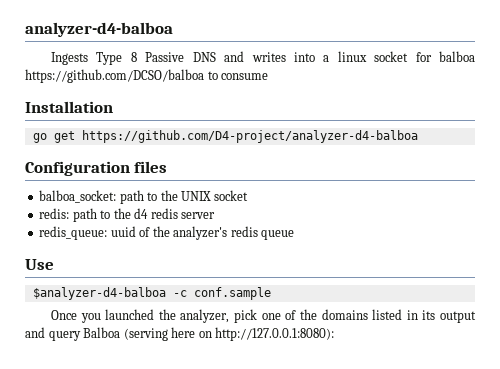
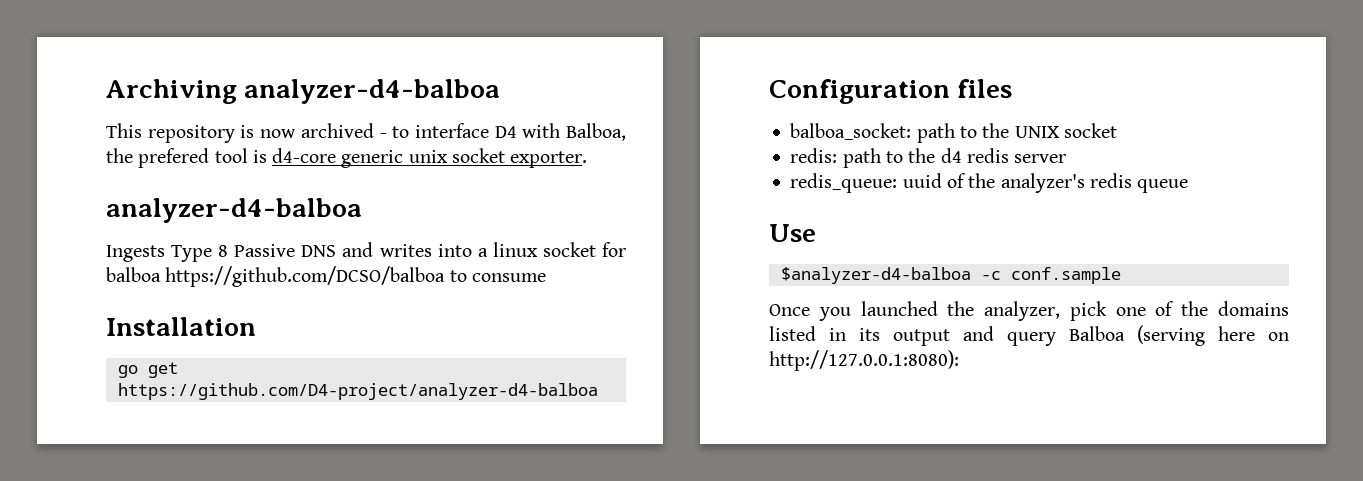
(25, 29) none -> [106,79,501,104] [106,123,626,143] [106,148,588,168] Archiving analyzer-d4-balboa // This repository is now archived - to interface D4 with Balboa, the prefered tool is d4-core generic unix socket exporter. //

